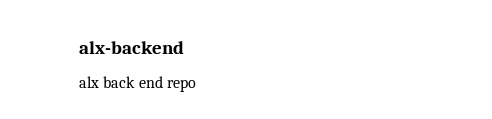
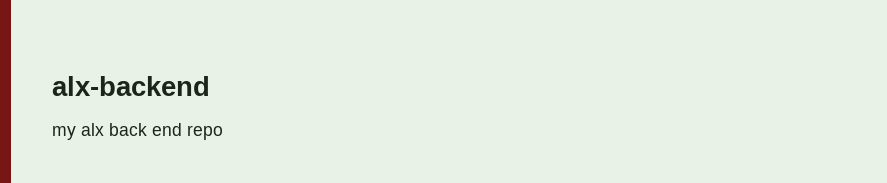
(184, 47) none -> [52,126,76,140] my

